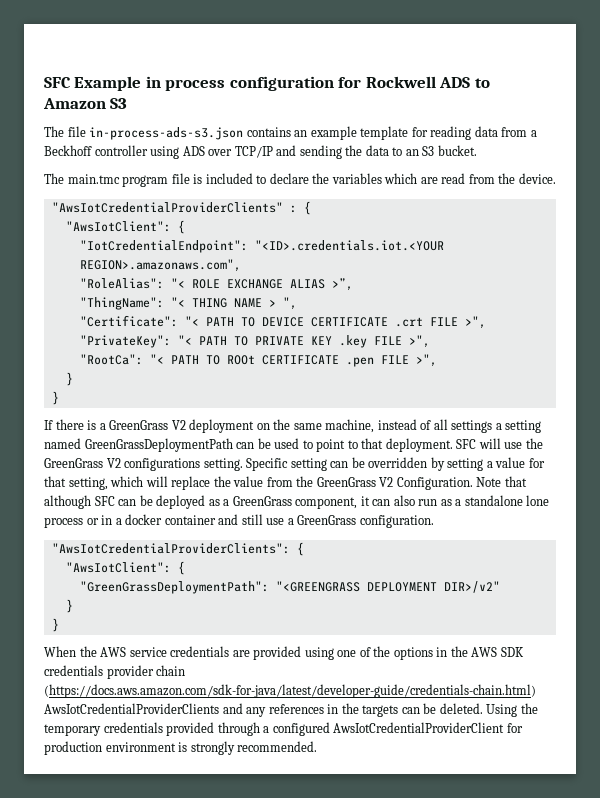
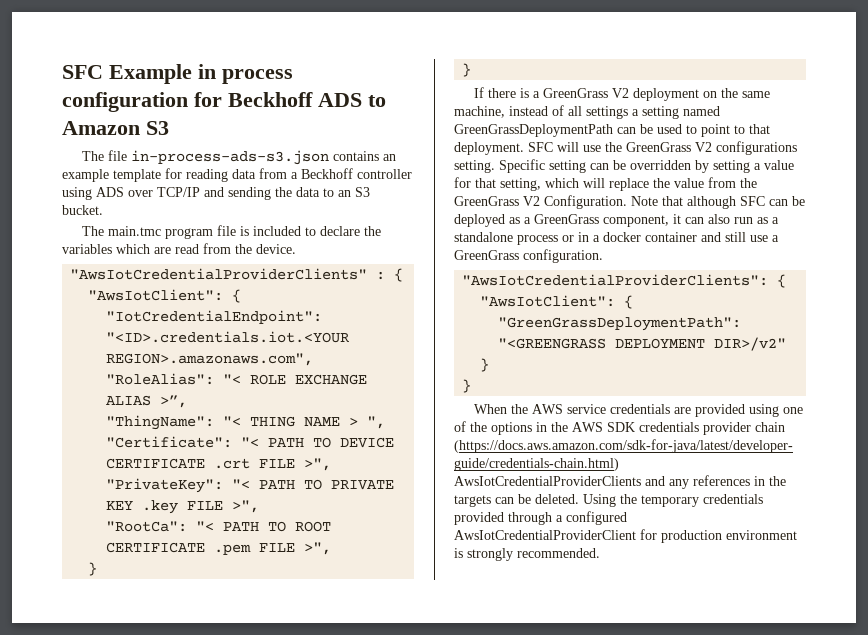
[365,76,436,88] Rockwell -> [228,92,313,107] Beckhoff
[226,355,374,367] ROOt CERTIFICATE .pen -> [295,521,332,532] [106,542,252,555] ROOT CERTIFICATE .pem
[526,495,550,506] lone -> (513, 237) none

